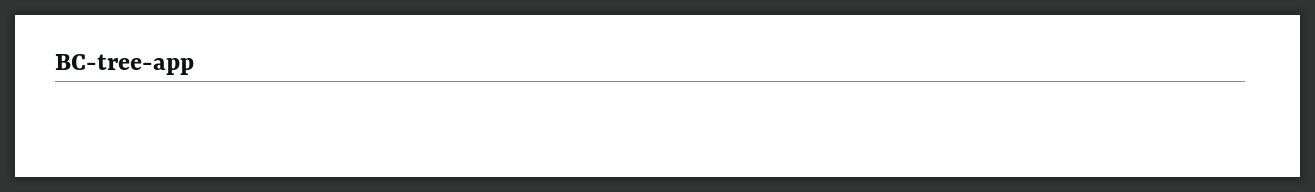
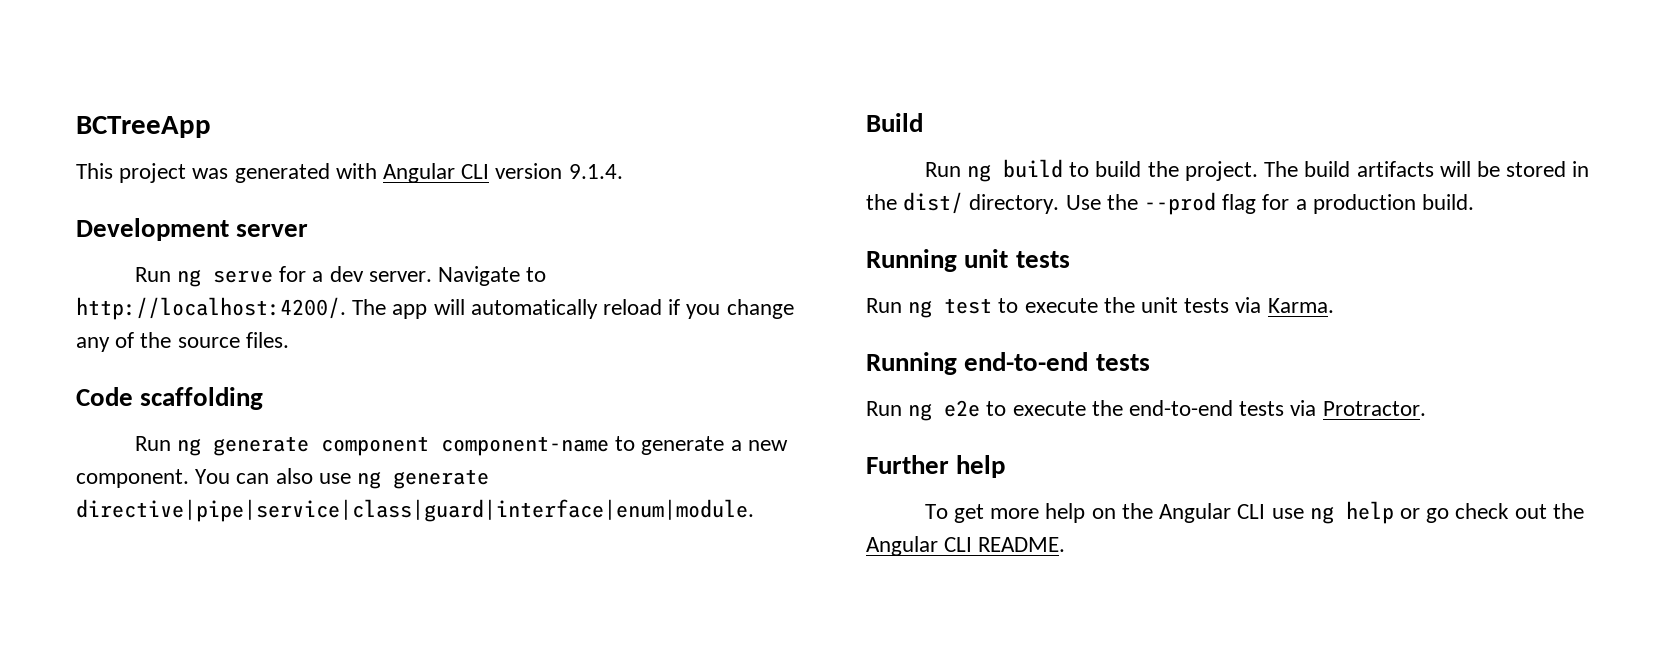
[55,54,194,75] BC-tree-app -> [76,116,211,138] [76,163,623,183] [76,218,309,241] [134,266,547,287] [76,297,794,320] [76,332,289,352] [76,387,264,410] [134,436,788,456] [76,468,490,489] [76,499,754,522] [866,113,923,132] [924,159,1590,182] [866,192,1475,215] [866,249,1070,272] [866,297,1334,318] [866,352,1150,375] [866,400,1426,421] [866,455,1006,478] [924,501,1584,524] [866,536,1066,556] BCTreeApp // This project was generated with Angular CLI version 9.1.4. // Development server // Run ng serve for a dev server. Navigate to http://localhost:4200/. The app will automatically reload if you change any of the source files. // Code scaffolding // Run ng generate component component-name to generate a new component. You can also use ng generate directive|pipe|service|class|guard|interface|enum|module. // Build // Run ng build to build the project. The build artifacts will be stored in the dist/ directory. Use the --prod flag for a production build. // Running unit tests // Run ng test to execute the unit tests via Karma. // Running end-to-end tests // Run ng e2e to execute the end-to-end tests via Protractor. // Further help // To get more help on the Angular CLI use ng help or go check out the Angular CLI README.

